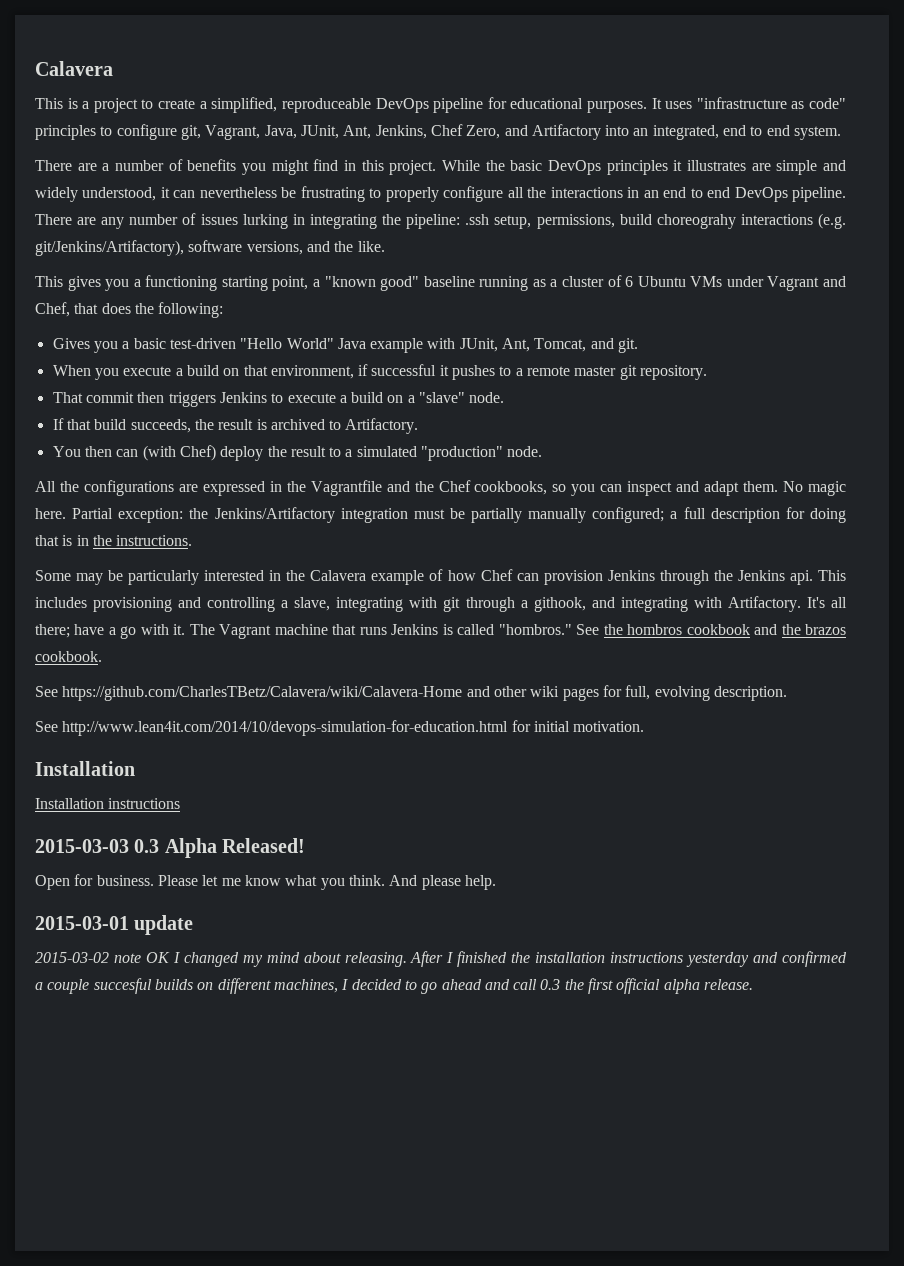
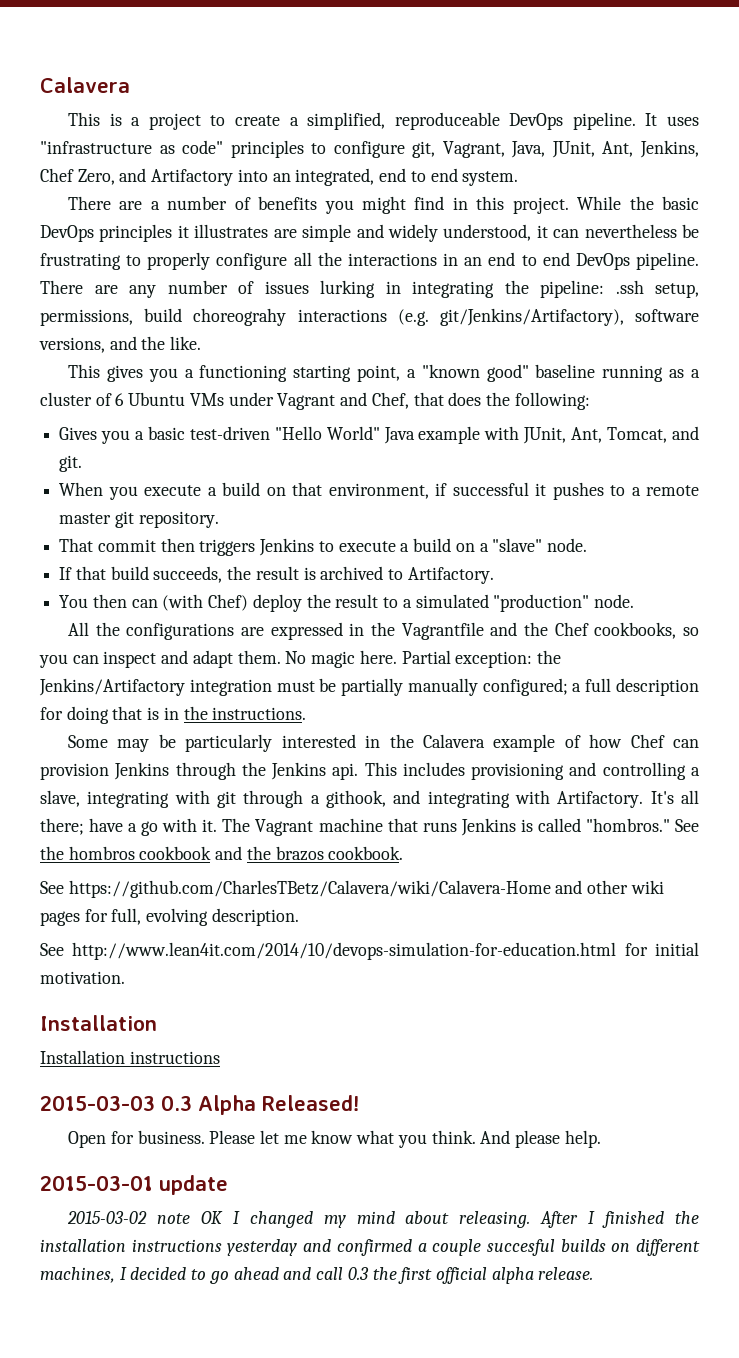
[433,97,647,113] pipeline for educational purposes. -> [572,112,636,130] pipeline.

